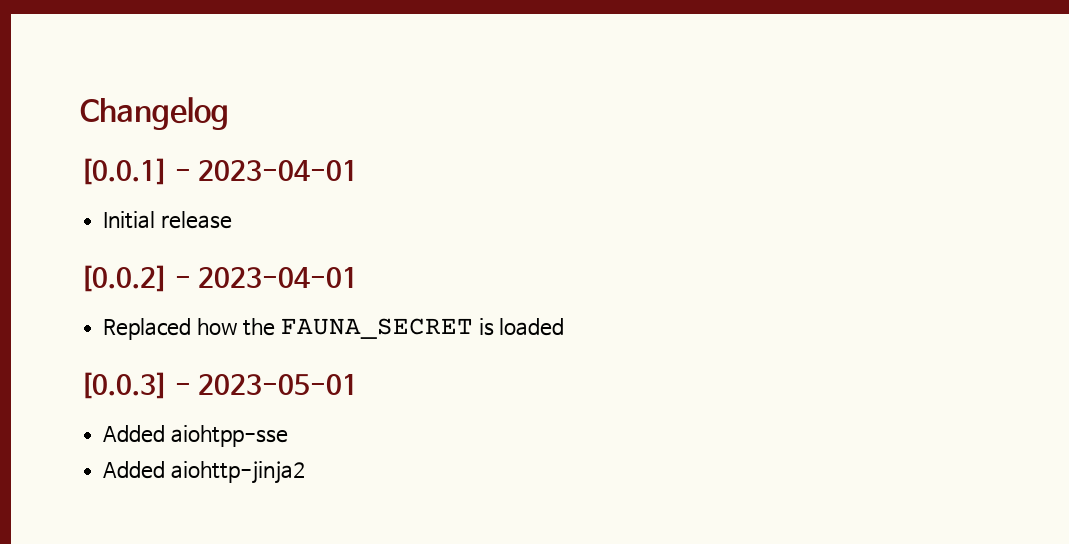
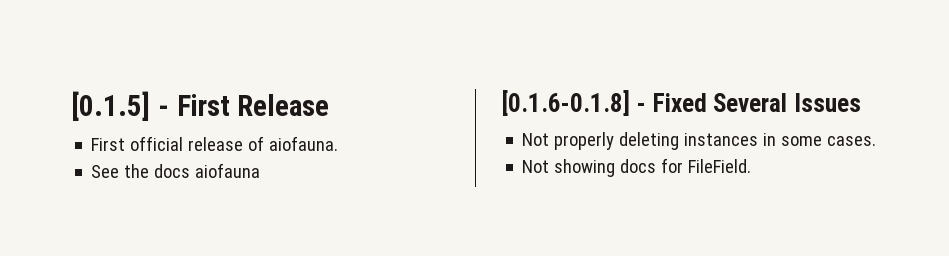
[80,97,229,130] [80,158,359,185] [103,211,232,229] [80,265,359,292] [103,318,565,340] [80,372,359,399] [103,425,288,447] [103,461,305,484] Changelog // [0.0.1] - 2023-04-01 // Initial release // [0.0.2] - 2023-04-01 // Replaced how the FAUNA_SECRET is loaded // [0.0.3] - 2023-05-01 // Added aiohtpp-sse // Added aiohttp-jinja2 -> [71,91,330,121] [91,136,339,151] [91,163,261,178] [502,90,861,116] [522,132,877,150] [522,158,752,177] [0.1.5] - First Release // First official release of aiofauna. // See the docs aiofauna // [0.1.6-0.1.8] - Fixed Several Issues // Not properly deleting instances in some cases. // Not showing docs for FileField.

